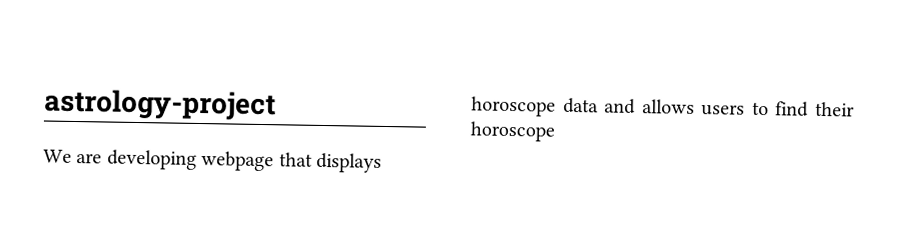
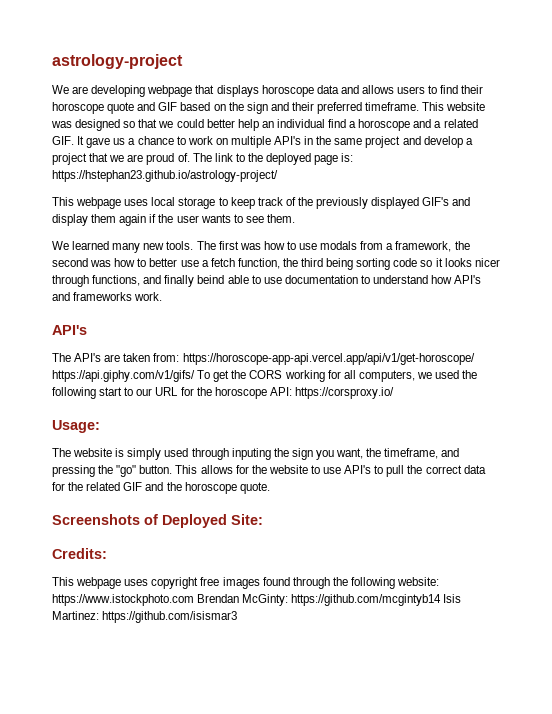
(555, 131) none -> [107,102,486,114] [51,119,478,131] [52,136,473,148] [52,153,354,165] [52,170,278,182] [52,197,471,209] [52,214,295,226] [52,241,470,253] [52,258,500,270] [52,275,482,287] [52,292,163,301] [52,325,87,335] [52,353,475,365] [52,370,478,382] [52,387,394,399] [52,420,100,433] [52,448,460,460] [52,465,486,477] [52,482,270,494] [52,514,263,528] [52,548,107,559] [52,577,440,589] [52,594,462,606] [52,611,238,623] quote and GIF based on the sign and their preferred timeframe. This website was designed so that we could better help an individual find a horoscope and a related GIF. It gave us a chance to work on multiple API's in the same project and develop a project that we are proud of. The link to the deployed page is: https://hstephan23.github.io/astrology-project/ // This webpage uses local storage to keep track of the previously displayed GIF's and display them again if the user wants to see them. // We learned many new tools. The first was how to use modals from a framework, the second was how to better use a fetch function, the third being sorting code so it looks nicer through functions, and finally beind able to use documentation to understand how API's and frameworks work. // API's // The API's are taken from: https://horoscope-app-api.vercel.app/api/v1/get-horoscope/ https://api.giphy.com/v1/gifs/ To get the CORS working for all computers, we used the following start to our URL for the horoscope API: https://corsproxy.io/ // Usage: // The website is simply used through inputing the sign you want, the timeframe, and pressing the "go" button. This allows for the website to use API's to pull the correct data for the related GIF and the horoscope quote. // Screenshots of Deployed Site: // Credits: // This webpage uses copyright free images found through the following website: https://www.istockphoto.com Brendan McGinty: https://github.com/mcgintyb14 Isis Martinez: https://github.com/isismar3

